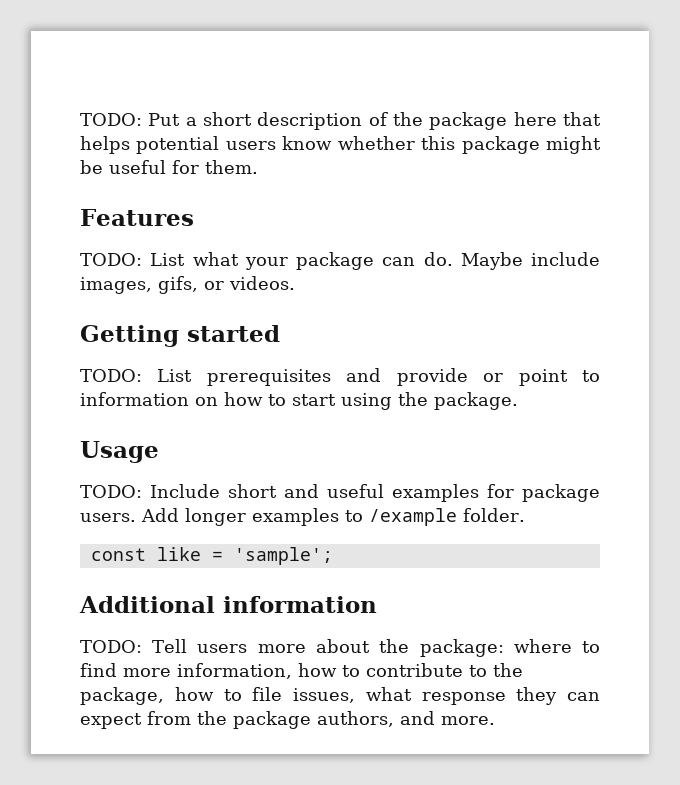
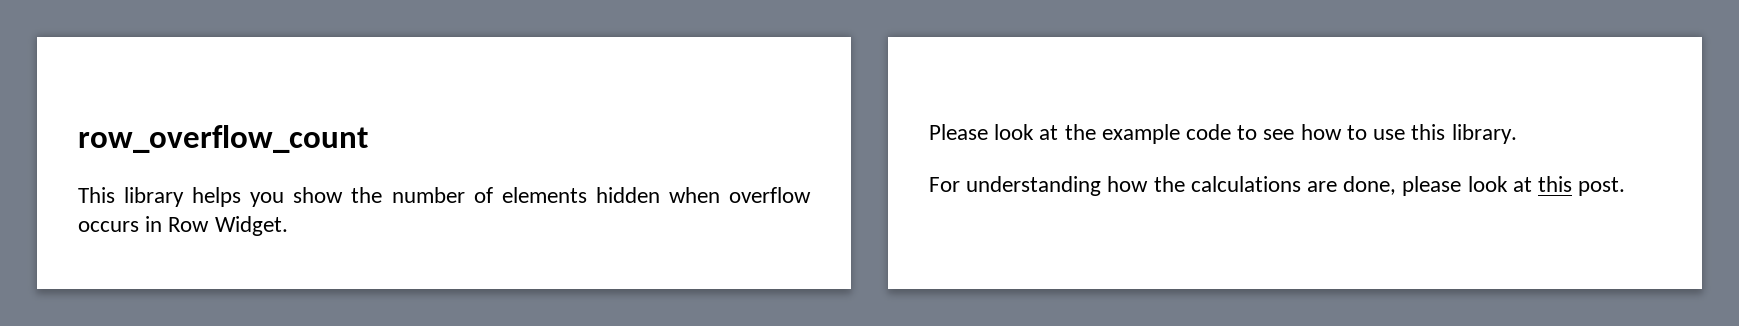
[80,112,601,130] [80,136,601,154] [80,160,258,174] [80,209,194,226] [80,252,600,270] [80,276,295,294] [80,325,280,347] [80,368,600,386] [80,392,518,410] [80,441,159,463] [80,484,600,502] [80,508,525,526] [90,547,333,565] [79,596,377,613] [80,639,600,657] [80,663,523,679] [80,687,600,705] [80,711,495,729] TODO: Put a short description of the package here that helps potential users know whether this package might be useful for them. // Features // TODO: List what your package can do. Maybe include images, gifs, or videos. // Getting started // TODO: List prerequisites and provide or point to information on how to start using the package. // Usage // TODO: Include short and useful examples for package users. Add longer examples to /example folder. // const like = 'sample'; // Additional information // TODO: Tell users more about the package: where to find more information, how to contribute to the package, how to file issues, what response they can expect from the package authors, and more. -> [78,125,368,153] [78,187,811,207] [78,216,288,236] [929,124,1517,144] [929,176,1626,196] row_overflow_count // This library helps you show the number of elements hidden when overflow occurs in Row Widget. // Please look at the example code to see how to use this library. // For understanding how the calculations are done, please look at this post.

